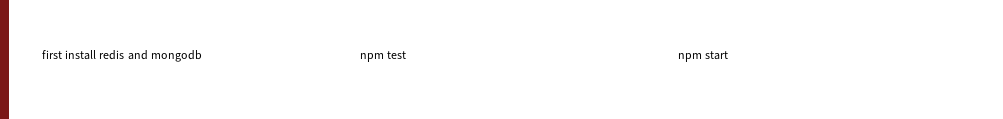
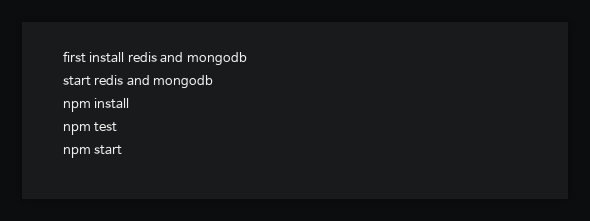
(202, 56) none -> [63,75,214,89] [63,98,130,112] // start redis and mongodb // npm install

